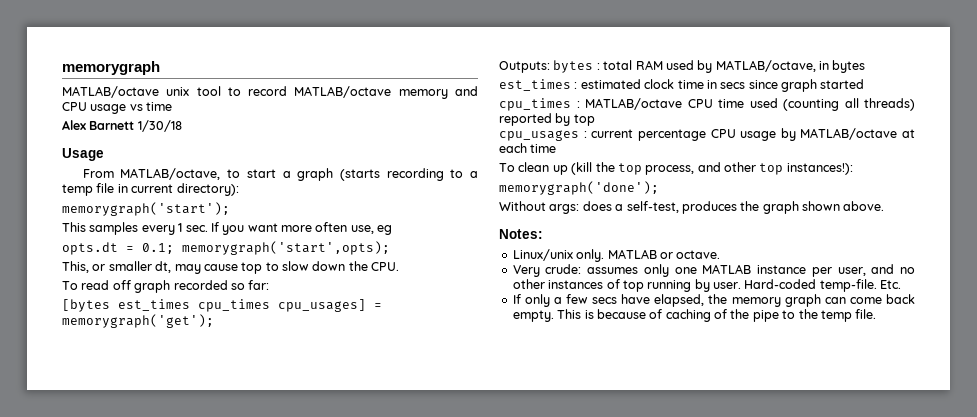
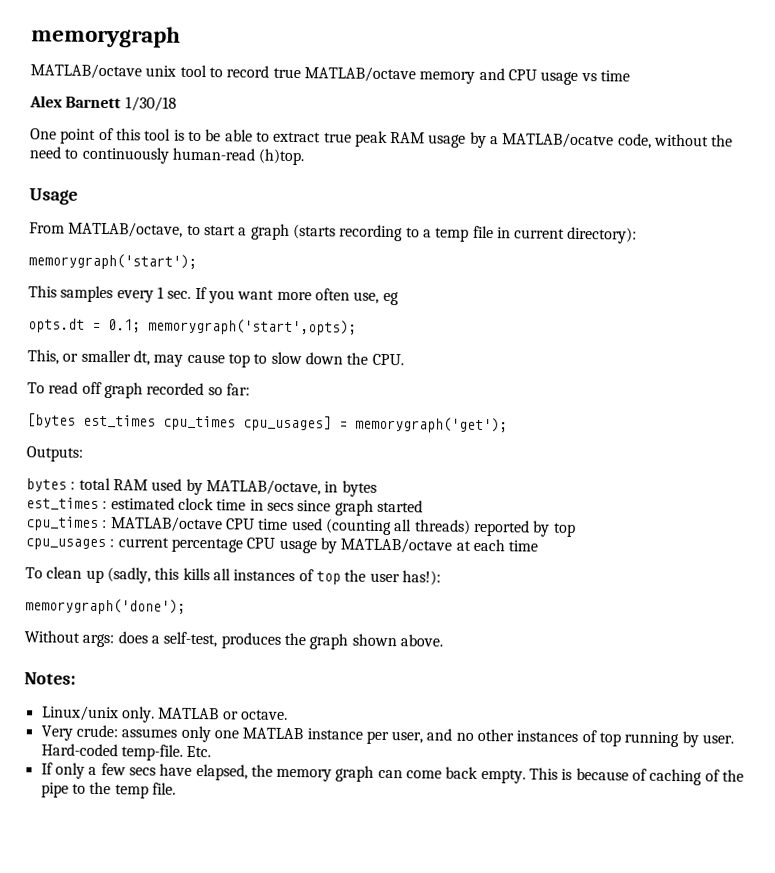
(288, 91) none -> [272,67,301,79] true
(182, 126) none -> [30,127,734,149] [29,146,306,166] // One point of this tool is to be able to extract true peak RAM usage by a MATLAB/ocatve code, without the need to continuously human-read (h)top.
(550, 67) none -> (83, 454) //
[571,162,853,175] (kill the top process, and other top instances!): -> [106,567,441,586] (sadly, this kills all instances of top the user has!):

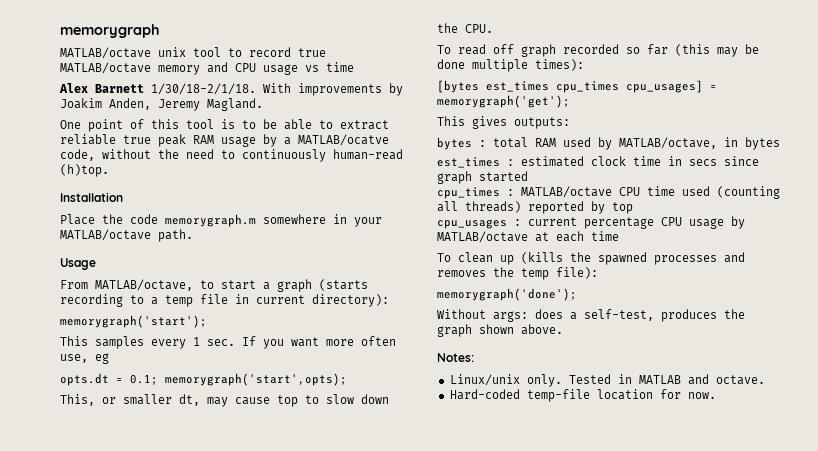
[124,96,177,112] 1/30/18 -> [151,83,403,96] [60,98,263,111] 1/30/18-2/1/18. With improvements by Joakim Anden, Jeremy Magland.
(322, 137) none -> [60,134,116,145] reliable
(306, 157) none -> [60,192,123,202] [60,214,382,227] [60,229,193,242] // Installation // Place the code memorygraph.m somewhere in your MATLAB/octave path.
[225,383,250,396] far: -> [647,44,759,57] [437,59,584,72] far (this may be done multiple times):
[26,446,83,462] Outputs: -> [437,116,570,129] This gives outputs:
[106,567,441,586] (sadly, this kills all instances of top the user has!): -> [521,252,745,265] [437,267,598,280] (kills the spawned processes and removes the temp file):
[158,707,288,720] [40,724,735,748] [40,743,212,761] [40,762,745,786] [40,781,176,799] MATLAB or octave. // Very crude: assumes only one MATLAB instance per user, and no other instances of top running by user. Hard-coded temp-file. Etc. // If only a few secs have elapsed, the memory graph can come back empty. This is because of caching of the pipe to the temp file. -> [568,374,765,385] [449,389,716,402] Tested in MATLAB and octave. // Hard-coded temp-file location for now.

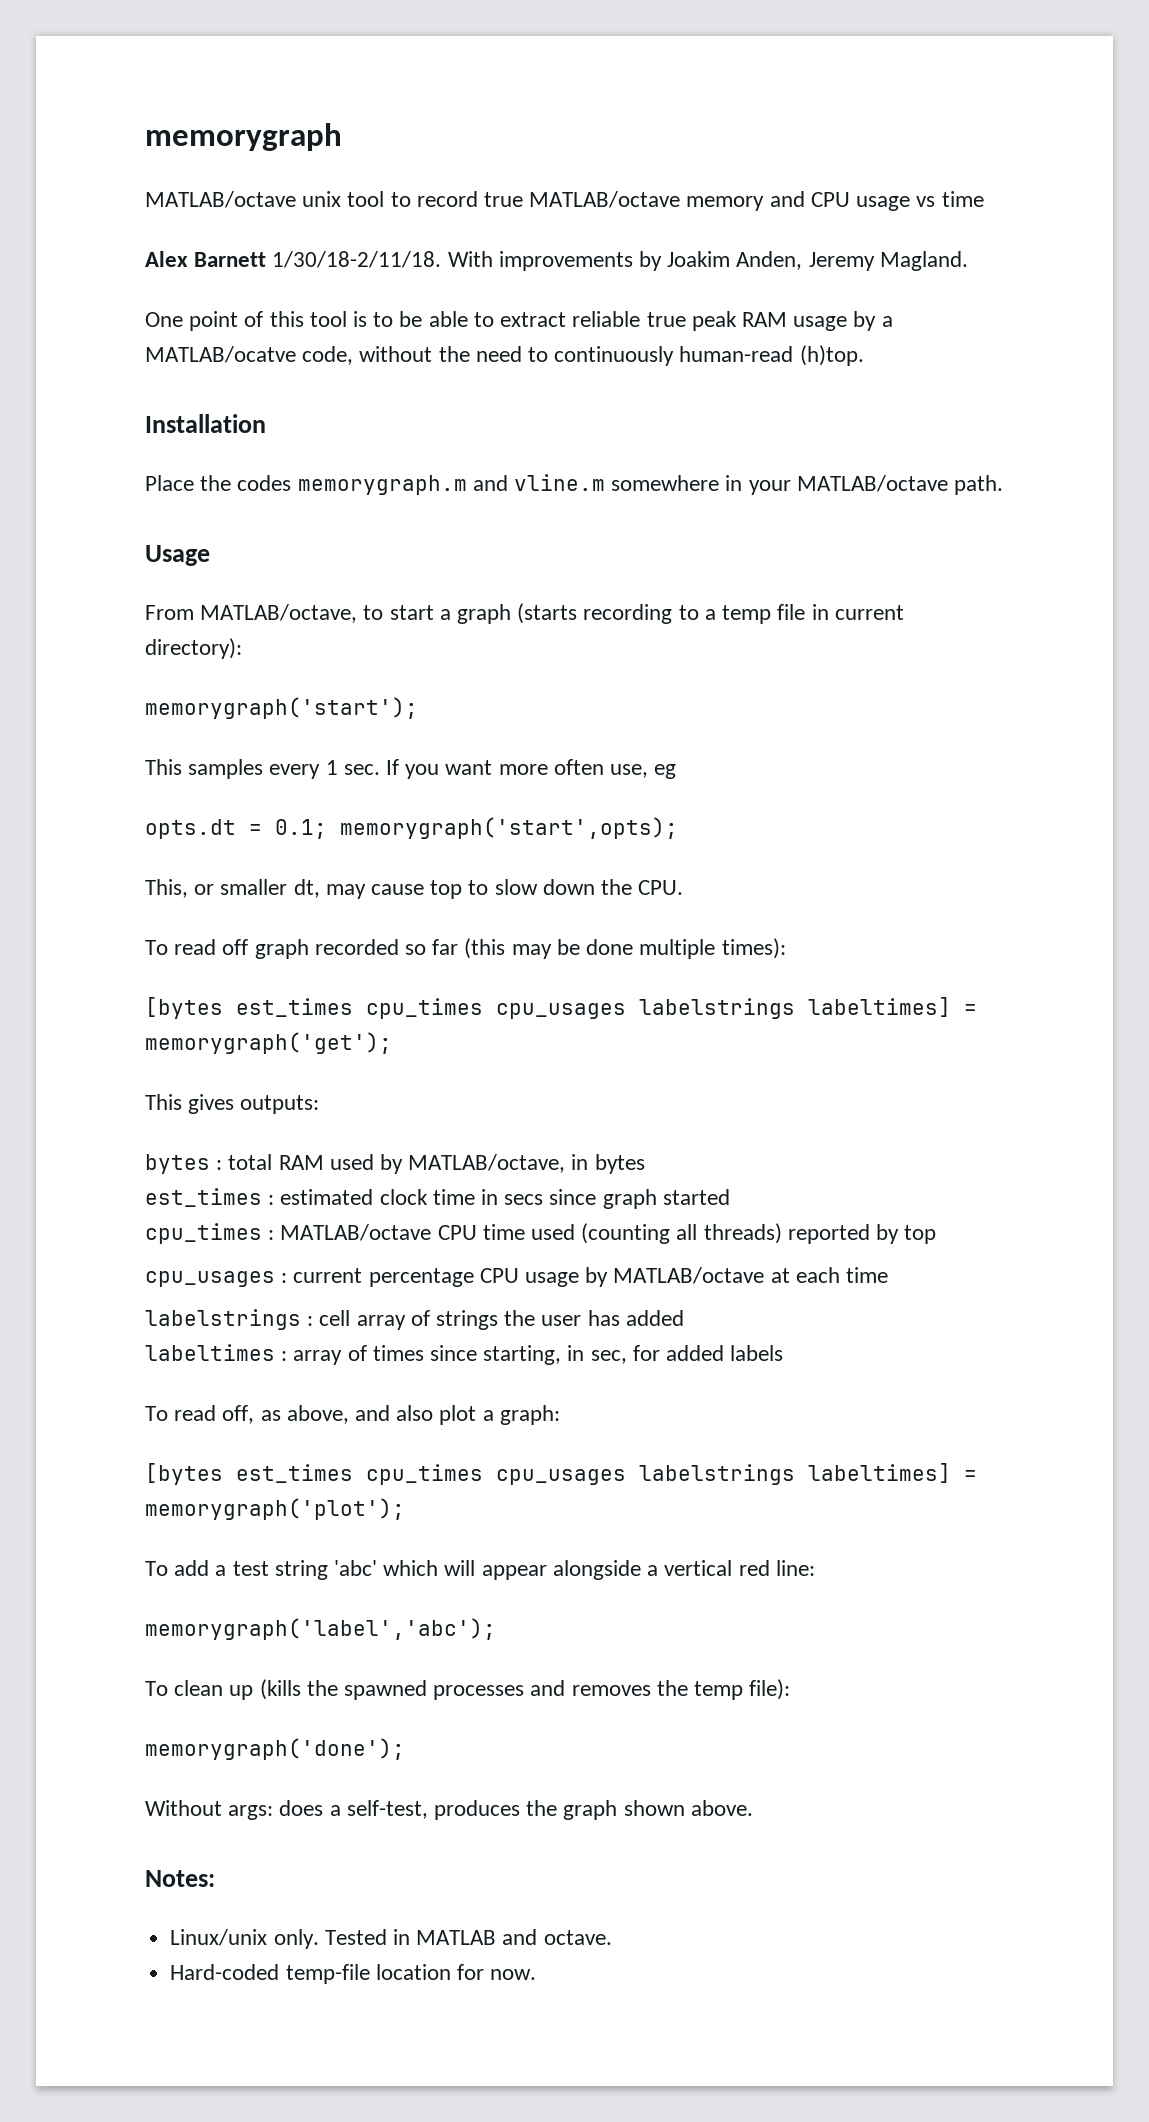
[151,83,256,95] 1/30/18-2/1/18. -> [272,251,442,268] 1/30/18-2/11/18.
[130,214,256,227] code memorygraph.m -> [237,474,606,495] codes memorygraph.m and vline.m
[626,80,703,93] cpu_usages] -> [496,997,951,1019] cpu_usages labelstrings labeltimes]
(619, 236) none -> [145,1309,684,1330] [145,1344,784,1365] [145,1405,560,1425] [145,1463,977,1485] [145,1498,405,1520] [145,1560,815,1580] [145,1618,496,1640] // labelstrings : cell array of strings the user has added // labeltimes : array of times since starting, in sec, for added labels // To read off, as above, and also plot a graph: // [bytes est_times cpu_times cpu_usages labelstrings labeltimes] = memorygraph('plot'); // To add a test string 'abc' which will appear alongside a vertical red line: // memorygraph('label','abc');

